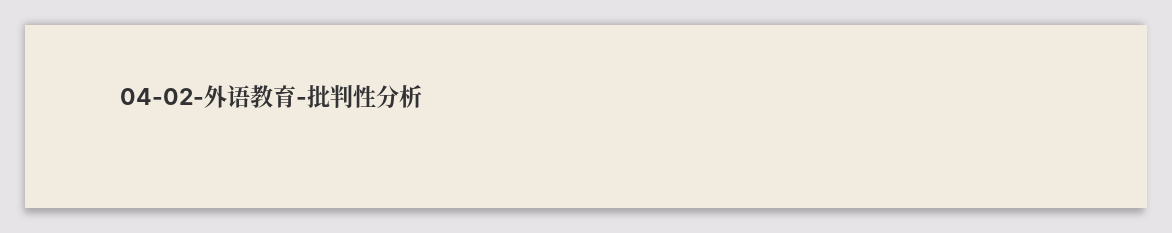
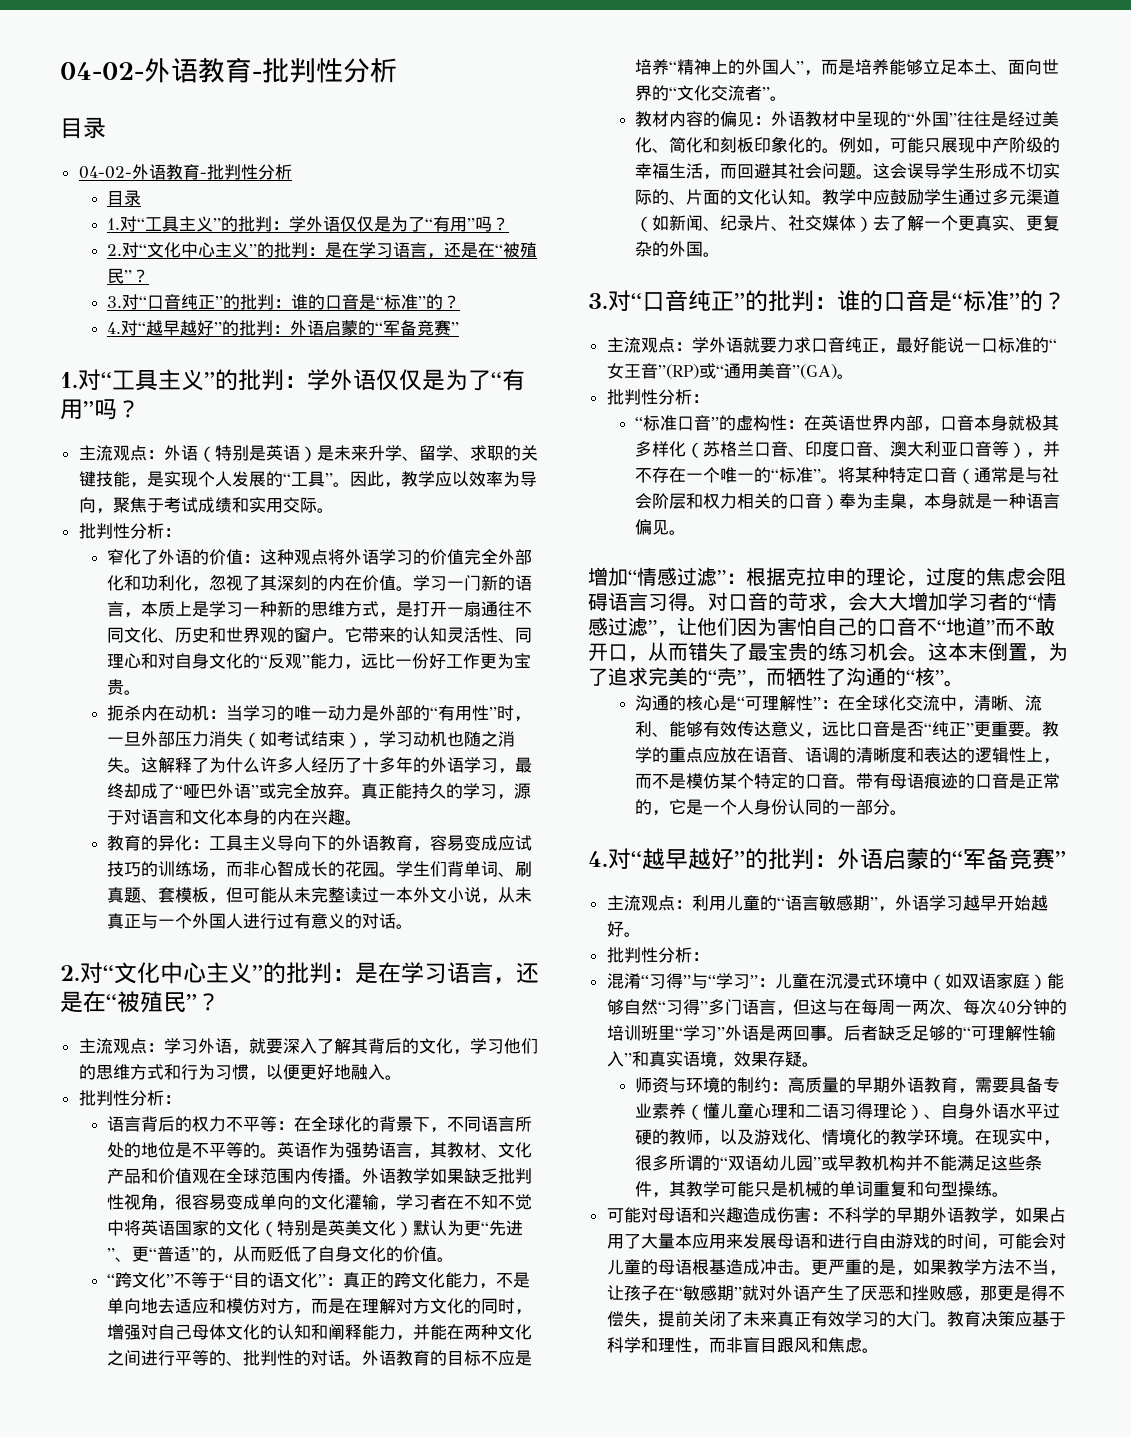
[120,85,422,109] 04-02-外语教育-批判性分析 -> [60,57,397,83] [60,117,106,139] [78,164,292,180] [107,190,142,206] [107,216,510,232] [107,242,538,259] [107,268,150,284] [107,294,461,310] [107,320,460,336] [60,369,525,391] [60,399,140,420] [78,445,538,462] [78,471,537,488] [78,497,334,514] [78,523,181,539] [107,549,533,565] [107,574,533,592] [107,601,533,618] [107,627,533,643] [107,653,532,670] [107,679,142,695] [107,705,532,722] [107,731,516,748] [107,756,533,774] [107,783,532,800] [107,809,363,825] [107,835,533,852] [107,860,533,878] [107,887,533,904] [107,913,414,929] [60,962,539,984] [60,991,220,1013] [78,1038,538,1055] [78,1064,402,1081] [78,1090,181,1106] [107,1116,533,1133] [107,1142,533,1159] [107,1168,533,1184] [107,1193,533,1211] [107,1220,524,1237] [107,1246,455,1263] [107,1272,531,1289] [107,1298,533,1315] [107,1324,533,1341] [107,1350,533,1366] [635,59,1060,76] [635,85,788,101] [635,111,1060,127] [635,136,1061,154] [635,163,1061,180] [635,189,1061,205] [635,215,1061,232] [635,241,721,257] [588,290,1066,312] [606,337,1057,354] [606,363,854,379] [606,389,709,405] [635,415,1060,432] [635,441,1061,458] [635,467,1060,484] [635,493,1061,510] [635,519,687,535] [588,567,1066,587] [588,592,1057,612] [588,617,1055,637] [588,642,1068,662] [588,667,964,687] [635,695,1043,712] [635,721,1060,738] [635,747,1061,764] [635,773,1061,789] [635,799,908,816] [588,848,1066,870] [606,895,1048,912] [606,921,641,937] [606,947,709,963] [606,973,1064,990] [606,999,1067,1016] [606,1025,1056,1041] [606,1051,819,1068] [635,1077,1061,1094] [635,1103,1061,1120] [635,1129,1061,1146] [635,1155,1043,1171] [635,1181,1010,1198] [606,1207,1066,1224] [606,1233,1066,1250] [606,1259,1066,1276] [606,1285,1065,1302] [606,1311,1066,1328] [606,1337,879,1354] 04-02-外语教育-批判性分析 // 目录 // 04-02-外语教育-批判性分析 // 目录 // 1.对“工具主义”的批判：学外语仅仅是为了“有用”吗？ // 2.对“文化中心主义”的批判：是在学习语言，还是在“被殖民”？ // 3.对“口音纯正”的批判：谁的口音是“标准”的？ // 4.对“越早越好”的批判：外语启蒙的“军备竞赛” // 1.对“工具主义”的批判：学外语仅仅是为了“有用”吗？ // 主流观点：外语（特别是英语）是未来升学、留学、求职的关键技能，是实现个人发展的“工具”。因此，教学应以效率为导向，聚焦于考试成绩和实用交际。 // 批判性分析： // 窄化了外语的价值：这种观点将外语学习的价值完全外部化和功利化，忽视了其深刻的内在价值。学习一门新的语言，本质上是学习一种新的思维方式，是打开一扇通往不同文化、历史和世界观的窗户。它带来的认知灵活性、同理心和对自身文化的“反观”能力，远比一份好工作更为宝贵。 // 扼杀内在动机：当学习的唯一动力是外部的“有用性”时，一旦外部压力消失（如考试结束），学习动机也随之消失。这解释了为什么许多人经历了十多年的外语学习，最终却成了“哑巴外语”或完全放弃。真正能持久的学习，源于对语言和文化本身的内在兴趣。 // 教育的异化：工具主义导向下的外语教育，容易变成应试技巧的训练场，而非心智成长的花园。学生们背单词、刷真题、套模板，但可能从未完整读过一本外文小说，从未真正与一个外国人进行过有意义的对话。 // 2.对“文化中心主义”的批判：是在学习语言，还是在“被殖民”？ // 主流观点：学习外语，就要深入了解其背后的文化，学习他们的思维方式和行为习惯，以便更好地融入。 // 批判性分析： // 语言背后的权力不平等：在全球化的背景下，不同语言所处的地位是不平等的。英语作为强势语言，其教材、文化产品和价值观在全球范围内传播。外语教学如果缺乏批判性视角，很容易变成单向的文化灌输，学习者在不知不觉中将英语国家的文化（特别是英美文化）默认为更“先进”、更“普适”的，从而贬低了自身文化的价值。 // “跨文化”不等于“目的语文化”：真正的跨文化能力，不是单向地去适应和模仿对方，而是在理解对方文化的同时，增强对自己母体文化的认知和阐释能力，并能在两种文化之间进行平等的、批判性的对话。外语教育的目标不应是培养“精神上的外国人”，而是培养能够立足本土、面向世界的“文化交流者”。 // 教材内容的偏见：外语教材中呈现的“外国”往往是经过美化、简化和刻板印象化的。例如，可能只展现中产阶级的幸福生活，而回避其社会问题。这会误导学生形成不切实际的、片面的文化认知。教学中应鼓励学生通过多元渠道（如新闻、纪录片、社交媒体）去了解一个更真实、更复杂的外国。 // 3.对“口音纯正”的批判：谁的口音是“标准”的？ // 主流观点：学外语就要力求口音纯正，最好能说一口标准的“女王音”(RP)或“通用美音”(GA)。 // 批判性分析： // “标准口音”的虚构性：在英语世界内部，口音本身就极其多样化（苏格兰口音、印度口音、澳大利亚口音等），并不存在一个唯一的“标准”。将某种特定口音（通常是与社会阶层和权力相关的口音）奉为圭臬，本身就是一种语言偏见。 // 增加“情感过滤”：根据克拉申的理论，过度的焦虑会阻碍语言习得。对口音的苛求，会大大增加学习者的“情感过滤”，让他们因为害怕自己的口音不“地道”而不敢开口，从而错失了最宝贵的练习机会。这本末倒置，为了追求完美的“壳”，而牺牲了沟通的“核”。 // 沟通的核心是“可理解性”：在全球化交流中，清晰、流利、能够有效传达意义，远比口音是否“纯正”更重要。教学的重点应放在语音、语调的清晰度和表达的逻辑性上，而不是模仿某个特定的口音。带有母语痕迹的口音是正常的，它是一个人身份认同的一部分。 // 4.对“越早越好”的批判：外语启蒙的“军备竞赛” // 主流观点：利用儿童的“语言敏感期”，外语学习越早开始越好。 // 批判性分析： // 混淆“习得”与“学习”：儿童在沉浸式环境中（如双语家庭）能够自然“习得”多门语言，但这与在每周一两次、每次40分钟的培训班里“学习”外语是两回事。后者缺乏足够的“可理解性输入”和真实语境，效果存疑。 // 师资与环境的制约：高质量的早期外语教育，需要具备专业素养（懂儿童心理和二语习得理论）、自身外语水平过硬的教师，以及游戏化、情境化的教学环境。在现实中，很多所谓的“双语幼儿园”或早教机构并不能满足这些条件，其教学可能只是机械的单词重复和句型操练。 // 可能对母语和兴趣造成伤害：不科学的早期外语教学，如果占用了大量本应用来发展母语和进行自由游戏的时间，可能会对儿童的母语根基造成冲击。更严重的是，如果教学方法不当，让孩子在“敏感期”就对外语产生了厌恶和挫败感，那更是得不偿失，提前关闭了未来真正有效学习的大门。教育决策应基于科学和理性，而非盲目跟风和焦虑。

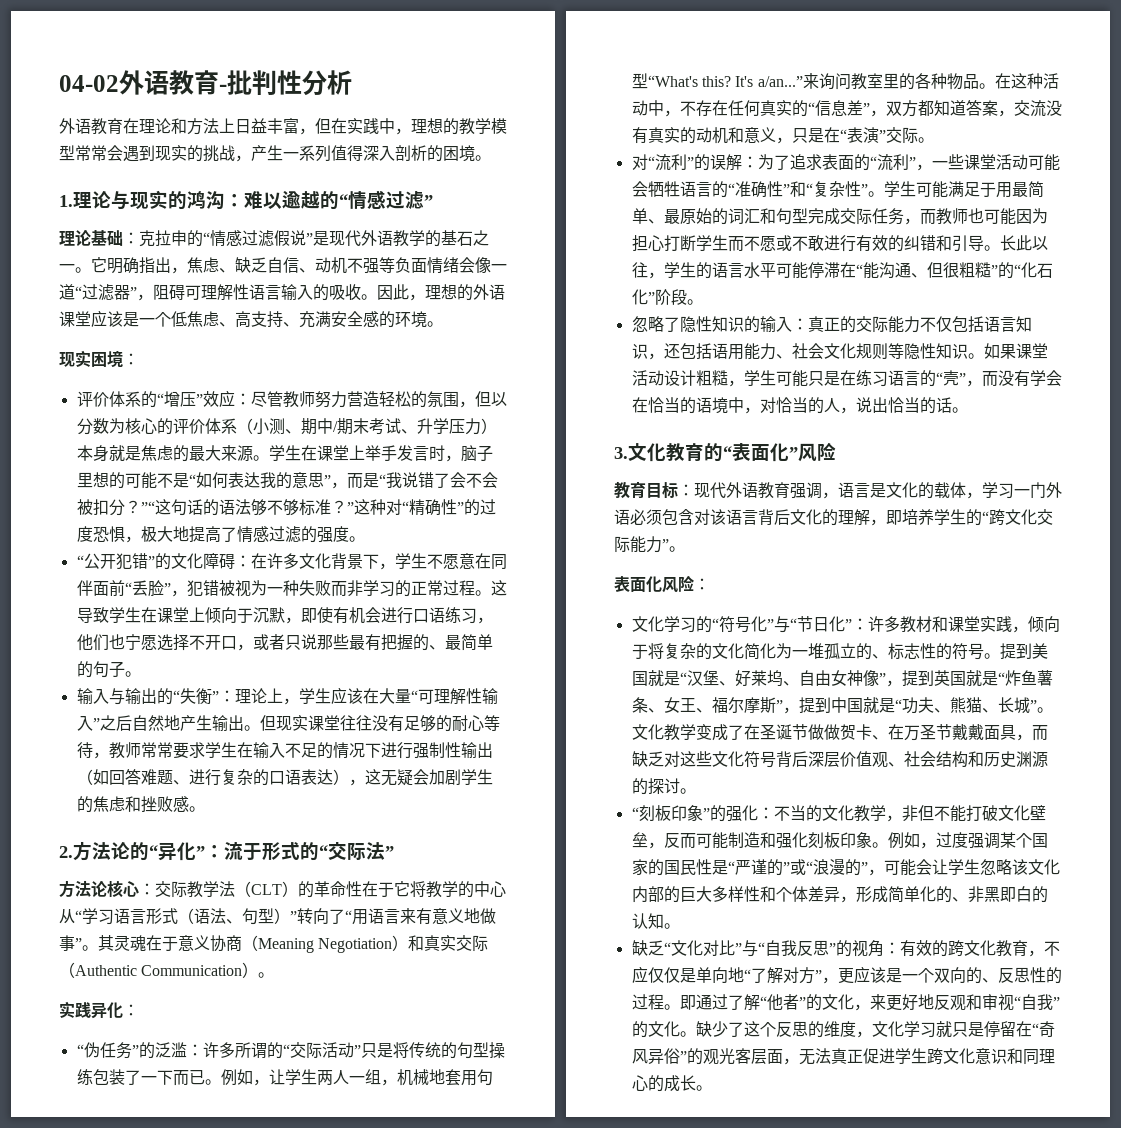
[60,57,397,83] [60,117,106,139] [78,164,292,180] [107,190,142,206] [107,216,510,232] [107,242,538,259] [107,268,150,284] [107,294,461,310] [107,320,460,336] [60,369,525,391] [60,399,140,420] [78,445,538,462] [78,471,537,488] [78,497,334,514] [78,523,181,539] [107,549,533,565] [107,574,533,592] [107,601,533,618] [107,627,533,643] [107,653,532,670] [107,679,142,695] [107,705,532,722] [107,731,516,748] [107,756,533,774] [107,783,532,800] [107,809,363,825] [107,835,533,852] [107,860,533,878] [107,887,533,904] [107,913,414,929] [60,962,539,984] [60,991,220,1013] [78,1038,538,1055] [78,1064,402,1081] [78,1090,181,1106] [107,1116,533,1133] [107,1142,533,1159] [107,1168,533,1184] [107,1193,533,1211] [107,1220,524,1237] [107,1246,455,1263] [107,1272,531,1289] [107,1298,533,1315] [107,1324,533,1341] [107,1350,533,1366] [635,59,1060,76] [635,85,788,101] [635,111,1060,127] [635,136,1061,154] [635,163,1061,180] [635,189,1061,205] [635,215,1061,232] [635,241,721,257] [588,290,1066,312] [606,337,1057,354] [606,363,854,379] [606,389,709,405] [635,415,1060,432] [635,441,1061,458] [635,467,1060,484] [635,493,1061,510] [635,519,687,535] [588,567,1066,587] [588,592,1008,612] 04-02-外语教育-批判性分析 // 目录 // 04-02-外语教育-批判性分析 // 目录 // 1.对“工具主义”的批判：学外语仅仅是为了“有用”吗？ // 2.对“文化中心主义”的批判：是在学习语言，还是在“被殖民”？ // 3.对“口音纯正”的批判：谁的口音是“标准”的？ // 4.对“越早越好”的批判：外语启蒙的“军备竞赛” // 1.对“工具主义”的批判：学外语仅仅是为了“有用”吗？ // 主流观点：外语（特别是英语）是未来升学、留学、求职的关键技能，是实现个人发展的“工具”。因此，教学应以效率为导向，聚焦于考试成绩和实用交际。 // 批判性分析： // 窄化了外语的价值：这种观点将外语学习的价值完全外部化和功利化，忽视了其深刻的内在价值。学习一门新的语言，本质上是学习一种新的思维方式，是打开一扇通往不同文化、历史和世界观的窗户。它带来的认知灵活性、同理心和对自身文化的“反观”能力，远比一份好工作更为宝贵。 // 扼杀内在动机：当学习的唯一动力是外部的“有用性”时，一旦外部压力消失（如考试结束），学习动机也随之消失。这解释了为什么许多人经历了十多年的外语学习，最终却成了“哑巴外语”或完全放弃。真正能持久的学习，源于对语言和文化本身的内在兴趣。 // 教育的异化：工具主义导向下的外语教育，容易变成应试技巧的训练场，而非心智成长的花园。学生们背单词、刷真题、套模板，但可能从未完整读过一本外文小说，从未真正与一个外国人进行过有意义的对话。 // 2.对“文化中心主义”的批判：是在学习语言，还是在“被殖民”？ // 主流观点：学习外语，就要深入了解其背后的文化，学习他们的思维方式和行为习惯，以便更好地融入。 // 批判性分析： // 语言背后的权力不平等：在全球化的背景下，不同语言所处的地位是不平等的。英语作为强势语言，其教材、文化产品和价值观在全球范围内传播。外语教学如果缺乏批判性视角，很容易变成单向的文化灌输，学习者在不知不觉中将英语国家的文化（特别是英美文化）默认为更“先进”、更“普适”的，从而贬低了自身文化的价值。 // “跨文化”不等于“目的语文化”：真正的跨文化能力，不是单向地去适应和模仿对方，而是在理解对方文化的同时，增强对自己母体文化的认知和阐释能力，并能在两种文化之间进行平等的、批判性的对话。外语教育的目标不应是培养“精神上的外国人”，而是培养能够立足本土、面向世界的“文化交流者”。 // 教材内容的偏见：外语教材中呈现的“外国”往往是经过美化、简化和刻板印象化的。例如，可能只展现中产阶级的幸福生活，而回避其社会问题。这会误导学生形成不切实际的、片面的文化认知。教学中应鼓励学生通过多元渠道（如新闻、纪录片、社交媒体）去了解一个更真实、更复杂的外国。 // 3.对“口音纯正”的批判：谁的口音是“标准”的？ // 主流观点：学外语就要力求口音纯正，最好能说一口标准的“女王音”(RP)或“通用美音”(GA)。 // 批判性分析： // “标准口音”的虚构性：在英语世界内部，口音本身就极其多样化（苏格兰口音、印度口音、澳大利亚口音等），并不存在一个唯一的“标准”。将某种特定口音（通常是与社会阶层和权力相关的口音）奉为圭臬，本身就是一种语言偏见。 // 增加“情感过滤”：根据克拉申的理论，过度的焦虑会阻碍语言习得。对口音的苛求，会大大增加学习者 -> [59,70,352,96] [59,118,507,135] [59,145,491,162] [59,190,320,210] 04-02外语教育-批判性分析 // 外语教育在理论和方法上日益丰富，但在实践中，理想的教学模型常常会遇到现实的挑战，产生一系列值得深入剖析的困境。 // 1.理论与现实的鸿沟：难以逾越
[657,617,1055,637] [588,642,1068,662] [588,667,964,687] [635,695,1043,712] [635,721,1060,738] [635,747,1061,764] [635,773,1061,789] [635,799,908,816] [588,848,1066,870] [606,895,1048,912] [606,921,641,937] [606,947,709,963] [606,973,1064,990] [606,999,1067,1016] [606,1025,963,1041] ，让他们因为害怕自己的口音不“地道”而不敢开口，从而错失了最宝贵的练习机会。这本末倒置，为了追求完美的“壳”，而牺牲了沟通的“核”。 // 沟通的核心是“可理解性”：在全球化交流中，清晰、流利、能够有效传达意义，远比口音是否“纯正”更重要。教学的重点应放在语音、语调的清晰度和表达的逻辑性上，而不是模仿某个特定的口音。带有母语痕迹的口音是正常的，它是一个人身份认同的一部分。 // 4.对“越早越好”的批判：外语启蒙的“军备竞赛” // 主流观点：利用儿童的“语言敏感期”，外语学习越早开始越好。 // 批判性分析： // 混淆“习得”与“学习”：儿童在沉浸式环境中（如双语家庭）能够自然“习得”多门语言，但这与在每周一两次、每次40分钟的培训班里“学习”外语是两回事。后者缺乏足够的 -> [59,229,489,247] [59,257,507,274] [59,284,505,301] [59,310,443,328] [59,350,139,368] [76,390,507,408] [76,418,497,435] [76,445,493,462] [76,472,498,489] [76,499,496,516] [76,526,365,543] [76,553,507,570] [76,580,507,597] [76,607,493,624] [76,634,493,651] [76,661,141,678] [76,687,411,705] // 理论基础：克拉申的“情感过滤假说”是现代外语教学的基石之一。它明确指出，焦虑、缺乏自信、动机不强等负面情绪会像一道“过滤器”，阻碍可理解性语言输入的吸收。因此，理想的外语课堂应该是一个低焦虑、高支持、充满安全感的环境。 // 现实困境： // 评价体系的“增压”效应：尽管教师努力营造轻松的氛围，但以分数为核心的评价体系（小测、期中/期末考试、升学压力）本身就是焦虑的最大来源。学生在课堂上举手发言时，脑子里想的可能不是“如何表达我的意思”，而是“我说错了会不会被扣分？”“这句话的语法够不够标准？”这种对“精确性”的过度恐惧，极大地提高了情感过滤的强度。 // “公开犯错”的文化障碍：在许多文化背景下，学生不愿意在同伴面前“丢脸”，犯错被视为一种失败而非学习的正常过程。这导致学生在课堂上倾向于沉默，即使有机会进行口语练习，他们也宁愿选择不开口，或者只说那些最有把握的、最简单的句子。 // 输入与输出的“失衡”：理论上，学生应该在大量
[631,1051,819,1068] [635,1077,1061,1094] [635,1103,1061,1120] [635,1129,1061,1146] [635,1155,1043,1171] [635,1181,1010,1198] [606,1207,1066,1224] [606,1233,1066,1250] [606,1259,1066,1276] [606,1285,1065,1302] [606,1311,1066,1328] [606,1337,862,1354] 和真实语境，效果存疑。 // 师资与环境的制约：高质量的早期外语教育，需要具备专业素养（懂儿童心理和二语习得理论）、自身外语水平过硬的教师，以及游戏化、情境化的教学环境。在现实中，很多所谓的“双语幼儿园”或早教机构并不能满足这些条件，其教学可能只是机械的单词重复和句型操练。 // 可能对母语和兴趣造成伤害：不科学的早期外语教学，如果占用了大量本应用来发展母语和进行自由游戏的时间，可能会对儿童的母语根基造成冲击。更严重的是，如果教学方法不当，让孩子在“敏感期”就对外语产生了厌恶和挫败感，那更是得不偿失，提前关闭了未来真正有效学习的大门。教育决策应基于科学和理性，而非盲目跟风和焦虑 -> [99,715,500,732] [76,742,493,759] [76,769,493,786] [76,796,205,813] [59,841,394,861] [59,880,506,898] [59,908,496,925] [59,935,489,953] [59,962,275,978] [59,1001,139,1019] [76,1042,505,1059] [76,1069,493,1086] [631,73,1059,90] [631,100,1062,117] [631,127,934,144] [631,154,1060,171] [631,181,1044,198] [631,208,1048,225] [631,235,1048,252] [631,262,1053,279] [631,289,703,305] [631,316,1032,333] [631,343,1048,360] [631,370,1062,387] [631,397,968,414] [614,442,836,462] [614,481,1062,499] [614,509,1053,526] [614,536,685,553] [614,575,710,593] [631,616,1060,633] [631,643,1048,660] [631,670,1053,687] [631,697,1053,714] [631,724,1048,741] [631,751,1048,768] [631,778,696,795] [631,805,1046,822] [631,832,1048,849] [631,859,1060,876] [631,886,1048,903] [631,913,680,929] [631,940,1060,957] [631,966,1062,984] [631,994,1060,1011] [631,1021,1055,1038] [631,1048,1055,1065] [631,1075,696,1092] 之后自然地产生输出。但现实课堂往往没有足够的耐心等待，教师常常要求学生在输入不足的情况下进行强制性输出（如回答难题、进行复杂的口语表达），这无疑会加剧学生的焦虑和挫败感。 // 2.方法论的“异化”：流于形式的“交际法” // 方法论核心：交际教学法（CLT）的革命性在于它将教学的中心从“学习语言形式（语法、句型）”转向了“用语言来有意义地做事”。其灵魂在于意义协商（Meaning Negotiation）和真实交际（Authentic Communication）。 // 实践异化： // “伪任务”的泛滥：许多所谓的“交际活动”只是将传统的句型操练包装了一下而已。例如，让学生两人一组，机械地套用句型“What's this? It's a/an...”来询问教室里的各种物品。在这种活动中，不存在任何真实的“信息差”，双方都知道答案，交流没有真实的动机和意义，只是在“表演”交际。 // 对“流利”的误解：为了追求表面的“流利”，一些课堂活动可能会牺牲语言的“准确性”和“复杂性”。学生可能满足于用最简单、最原始的词汇和句型完成交际任务，而教师也可能因为担心打断学生而不愿或不敢进行有效的纠错和引导。长此以往，学生的语言水平可能停滞在“能沟通、但很粗糙”的“化石化”阶段。 // 忽略了隐性知识的输入：真正的交际能力不仅包括语言知识，还包括语用能力、社会文化规则等隐性知识。如果课堂活动设计粗糙，学生可能只是在练习语言的“壳”，而没有学会在恰当的语境中，对恰当的人，说出恰当的话。 // 3.文化教育的“表面化”风险 // 教育目标：现代外语教育强调，语言是文化的载体，学习一门外语必须包含对该语言背后文化的理解，即培养学生的“跨文化交际能力”。 // 表面化风险： // 文化学习的“符号化”与“节日化”：许多教材和课堂实践，倾向于将复杂的文化简化为一堆孤立的、标志性的符号。提到美国就是“汉堡、好莱坞、自由女神像”，提到英国就是“炸鱼薯条、女王、福尔摩斯”，提到中国就是“功夫、熊猫、长城”。文化教学变成了在圣诞节做做贺卡、在万圣节戴戴面具，而缺乏对这些文化符号背后深层价值观、社会结构和历史渊源的探讨。 // “刻板印象”的强化：不当的文化教学，非但不能打破文化壁垒，反而可能制造和强化刻板印象。例如，过度强调某个国家的国民性是“严谨的”或“浪漫的”，可能会让学生忽略该文化内部的巨大多样性和个体差异，形成简单化的、非黑即白的认知。 // 缺乏“文化对比”与“自我反思”的视角：有效的跨文化教育，不应仅仅是单向地“了解对方”，更应该是一个双向的、反思性的过程。即通过了解“他者”的文化，来更好地反观和审视“自我”的文化。缺少了这个反思的维度，文化学习就只是停留在“奇风异俗”的观光客层面，无法真正促进学生跨文化意识和同理心的成长

